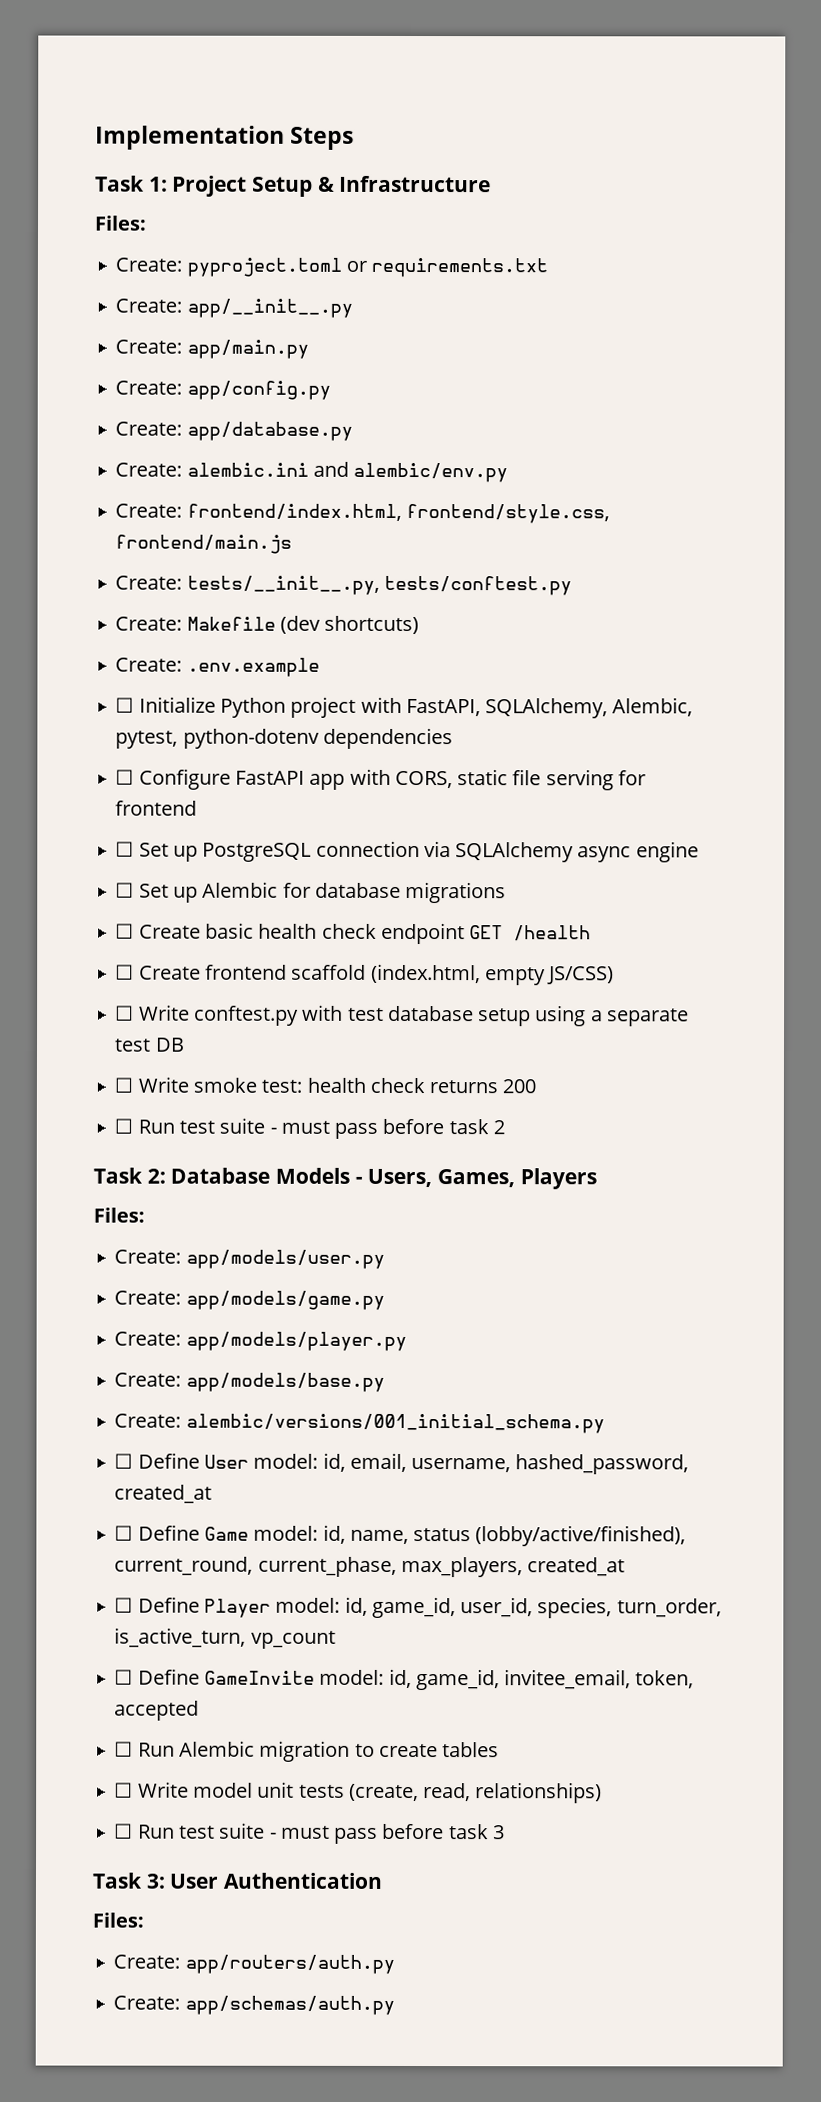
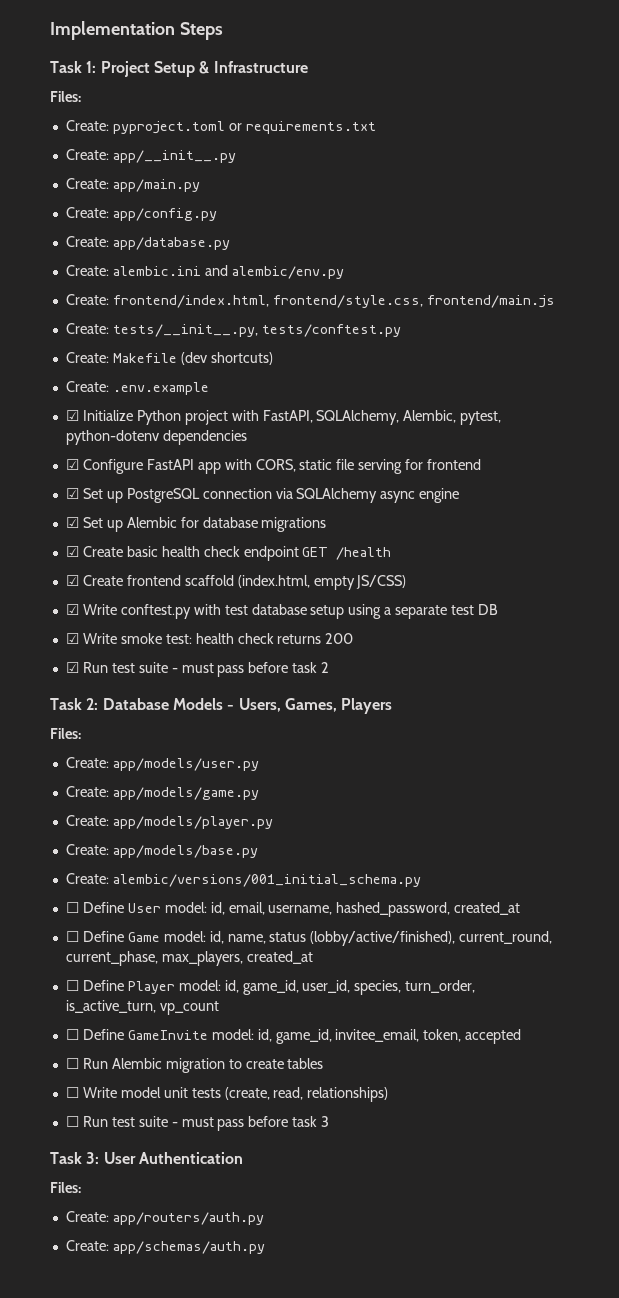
[115,697,135,713] ☐ -> [65,410,79,421] ☑
[115,769,135,785] ☐ -> [65,459,79,470] ☑
[115,841,135,857] ☐ -> [65,488,79,499] ☑
[115,882,135,898] ☐ -> [65,517,79,528] ☑
[115,923,135,939] ☐ -> [65,546,79,557] ☑
[115,964,135,980] ☐ -> [65,575,79,586] ☑
[115,1005,135,1021] ☐ -> [65,604,79,615] ☑
[114,1077,134,1093] ☐ -> [65,633,79,644] ☑
[114,1118,134,1134] ☐ -> [65,662,79,673] ☑

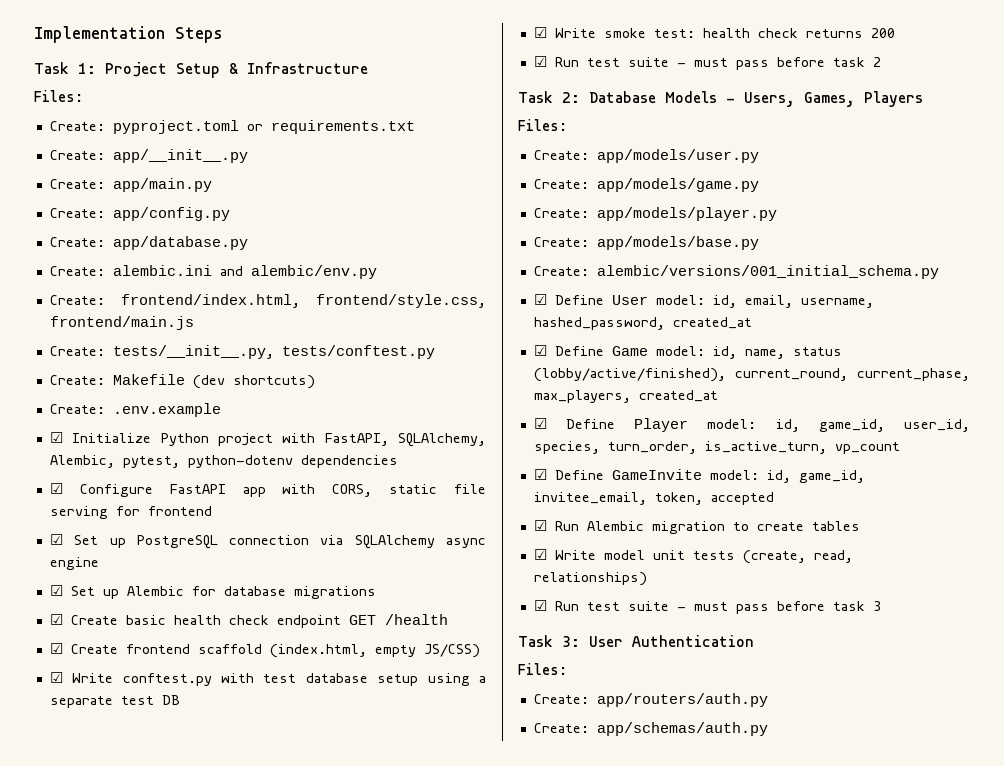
[65,902,79,913] ☐ -> [533,294,547,305] ☑
[65,931,79,942] ☐ -> [533,345,547,356] ☑
[65,980,79,991] ☐ -> [533,418,547,429] ☑
[65,1029,79,1040] ☐ -> [533,469,547,480] ☑
[65,1058,79,1069] ☐ -> [533,520,547,531] ☑
[65,1087,79,1098] ☐ -> [533,549,547,560] ☑
[65,1116,79,1127] ☐ -> [533,600,547,611] ☑

